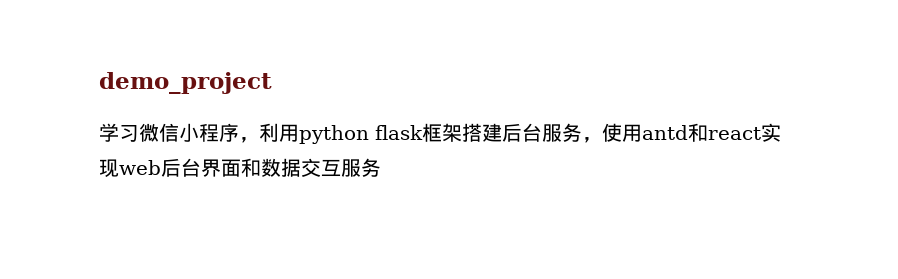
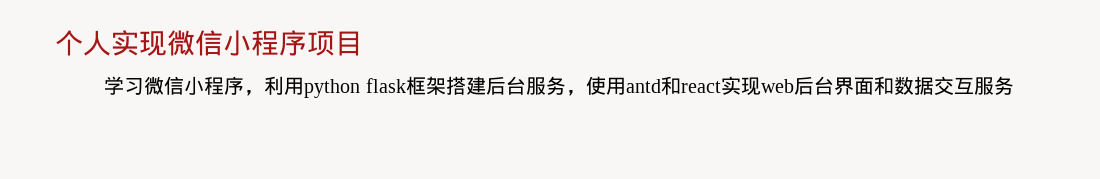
[99,72,272,94] demo_project -> [55,30,363,56] 个人实现微信小程序项目

